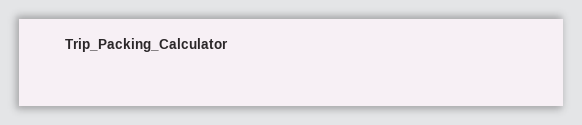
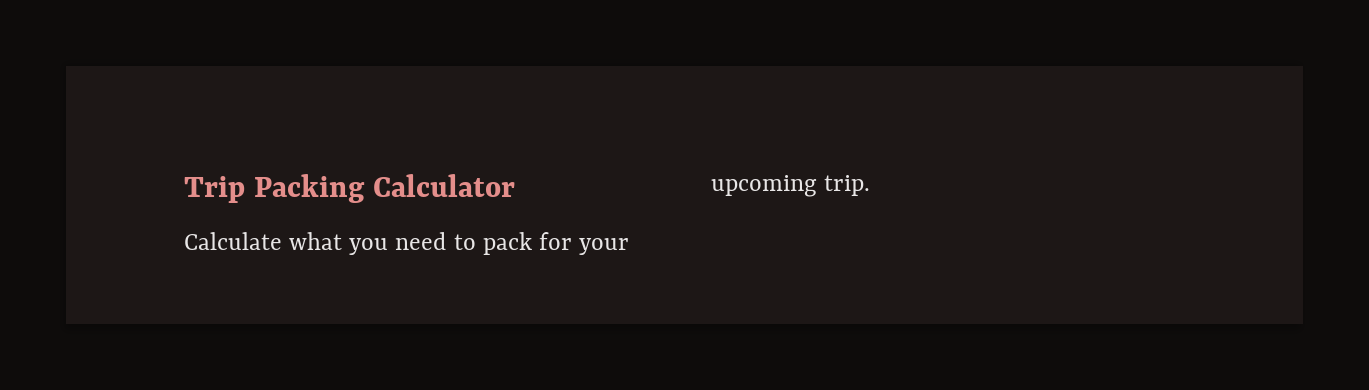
[65,38,228,52] Trip_Packing_Calculator -> [184,174,516,203] [184,232,630,255] [711,175,871,197] Trip Packing Calculator // Calculate what you need to pack for your upcoming trip.

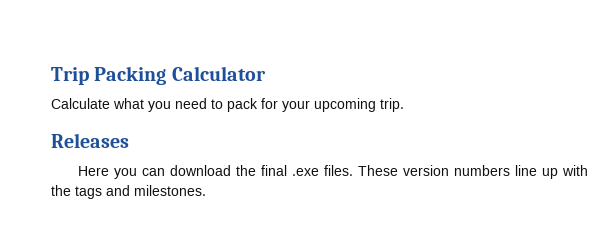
(871, 185) none -> [51,133,129,148] [77,165,588,179] [51,185,206,199] // Releases // Here you can download the final .exe files. These version numbers line up with the tags and milestones.

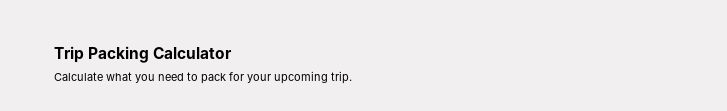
[51,133,129,148] [77,165,588,179] [51,185,206,199] // Releases // Here you can download the final .exe files. These version numbers line up with the tags and milestones. -> (352, 77) none

